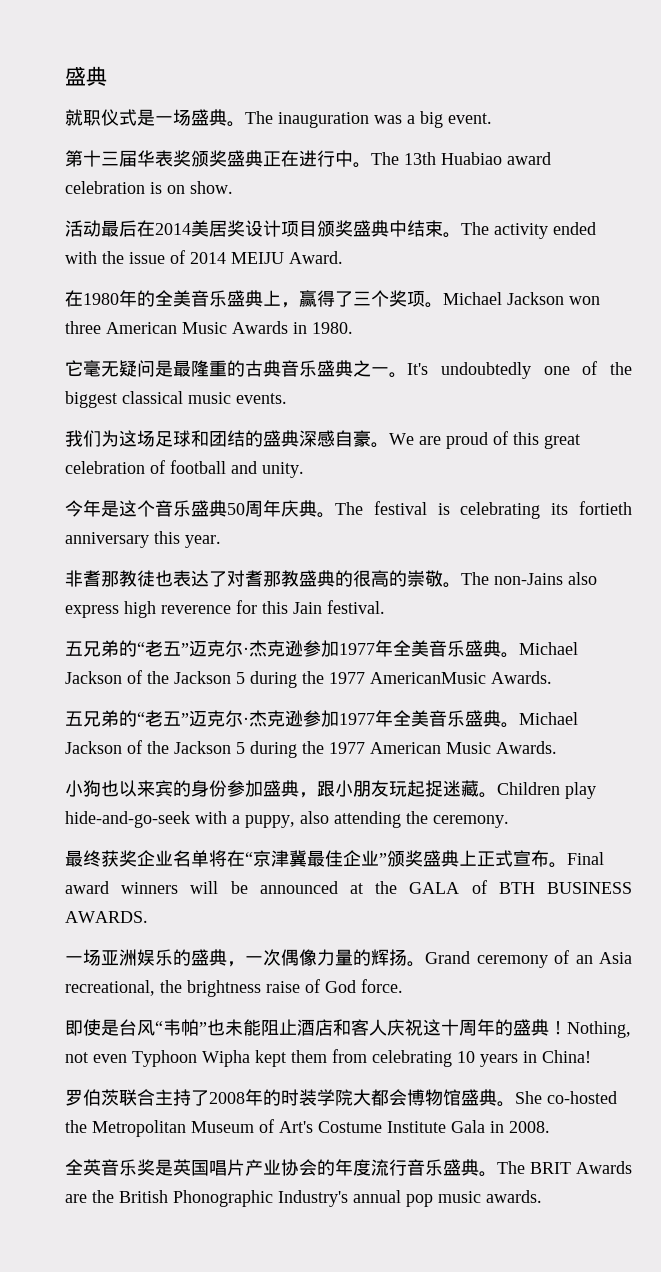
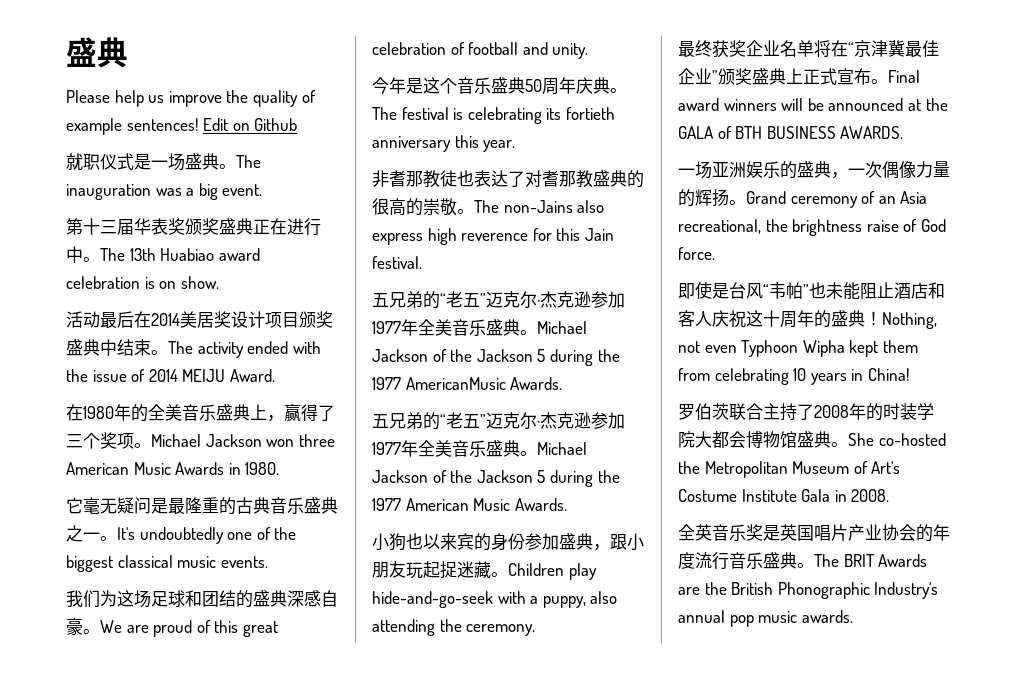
[65,66,107,86] 盛典 -> [66,37,128,68] [66,90,316,107] [66,118,298,135] 盛典 // Please help us improve the quality of example sentences! Edit on Github

